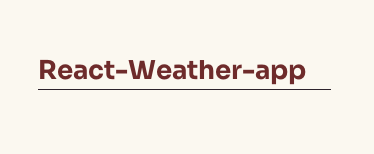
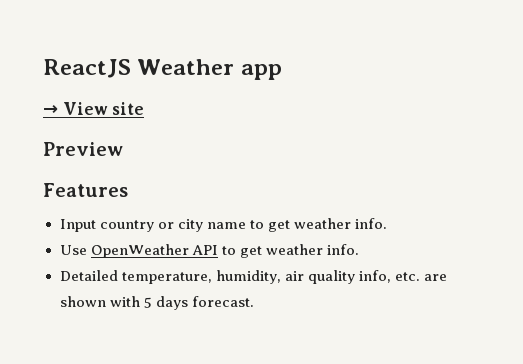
[38,59,306,85] React-Weather-app -> [43,59,282,80] [43,102,145,115] [43,142,123,156] [43,183,128,197] [59,218,387,232] [59,244,359,258] [59,270,447,284] [59,296,254,310] ReactJS Weather app // → View site // Preview // Features // Input country or city name to get weather info. // Use OpenWeather API to get weather info. // Detailed temperature, humidity, air quality info, etc. are shown with 5 days forecast.

